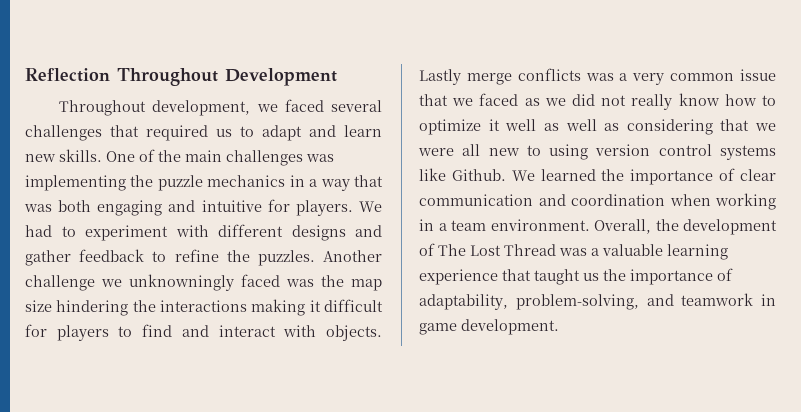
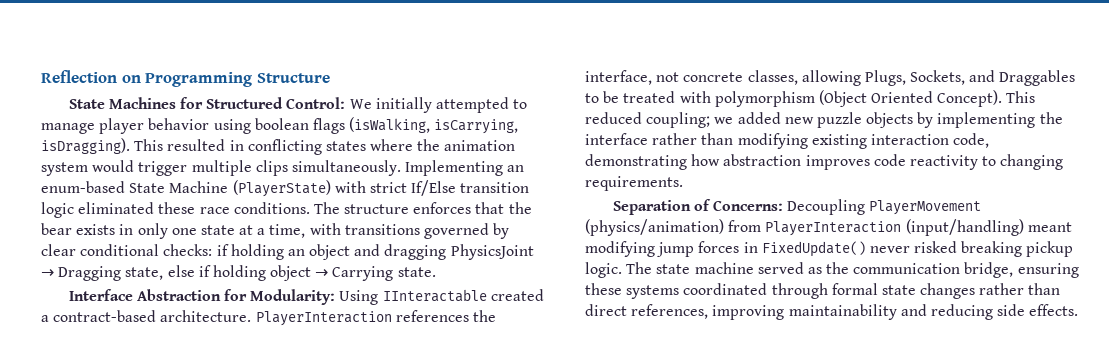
[117,68,337,86] [59,99,382,116] [25,125,382,141] [25,149,334,166] [25,175,384,191] [24,199,382,216] [25,224,382,241] [25,249,382,266] [25,274,382,291] [25,299,383,316] [25,324,383,341] [419,68,776,85] [419,93,776,110] [419,119,776,135] [418,144,776,160] [419,168,776,185] [419,193,776,210] [419,219,777,235] [419,243,728,260] [419,268,733,285] [419,293,776,310] [419,319,559,335] Throughout Development // Throughout development, we faced several challenges that required us to adapt and learn new skills. One of the main challenges was implementing the puzzle mechanics in a way that was both engaging and intuitive for players. We had to experiment with different designs and gather feedback to refine the puzzles. Another challenge we unknowningly faced was the map size hindering the interactions making it difficult for players to find and interact with objects. Lastly merge conflicts was a very common issue that we faced as we did not really know how to optimize it well as well as considering that we were all new to using version control systems like Github. We learned the importance of clear communication and coordination when working in a team environment. Overall, the development of The Lost Thread was a valuable learning experience that taught us the importance of adaptability, problem-solving, and teamwork in game development. -> [121,72,330,87] [68,97,528,113] [41,117,519,134] [41,138,516,155] [41,160,525,176] [41,180,530,197] [41,202,532,218] [41,223,510,239] [41,244,534,260] [41,265,436,281] [68,289,544,305] [41,310,496,326] [585,70,1076,86] [585,90,1036,107] [585,112,1063,128] [585,133,990,149] [585,154,1064,170] [585,176,683,191] [612,199,982,215] [585,219,1072,236] [585,241,1074,257] [585,262,1079,278] [585,283,1061,299] [585,304,1079,320] on Programming Structure // State Machines for Structured Control: We initially attempted to manage player behavior using boolean flags (isWalking, isCarrying, isDragging). This resulted in conflicting states where the animation system would trigger multiple clips simultaneously. Implementing an enum-based State Machine (PlayerState) with strict If/Else transition logic eliminated these race conditions. The structure enforces that the bear exists in only one state at a time, with transitions governed by clear conditional checks: if holding an object and dragging PhysicsJoint → Dragging state, else if holding object → Carrying state. // Interface Abstraction for Modularity: Using IInteractable created a contract-based architecture. PlayerInteraction references the interface, not concrete classes, allowing Plugs, Sockets, and Draggables to be treated with polymorphism (Object Oriented Concept). This reduced coupling; we added new puzzle objects by implementing the interface rather than modifying existing interaction code, demonstrating how abstraction improves code reactivity to changing requirements. // Separation of Concerns: Decoupling PlayerMovement (physics/animation) from PlayerInteraction (input/handling) meant modifying jump forces in FixedUpdate() never risked breaking pickup logic. The state machine served as the communication bridge, ensuring these systems coordinated through formal state changes rather than direct references, improving maintainability and reducing side effects.

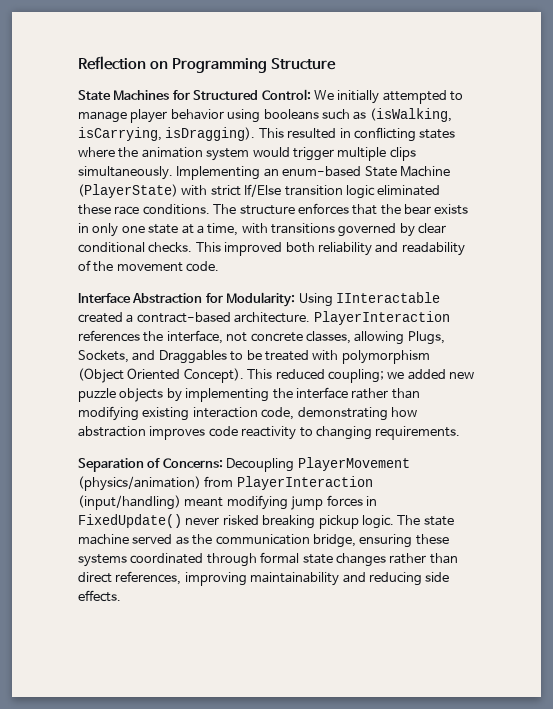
[254,118,345,134] boolean flags -> [263,109,367,120] booleans such as
[163,244,534,260] [41,265,436,281] checks: if holding an object and dragging PhysicsJoint → Dragging state, else if holding object → Carrying state. -> [148,242,465,256] [78,260,220,272] checks. This improved both reliability and readability of the movement code.

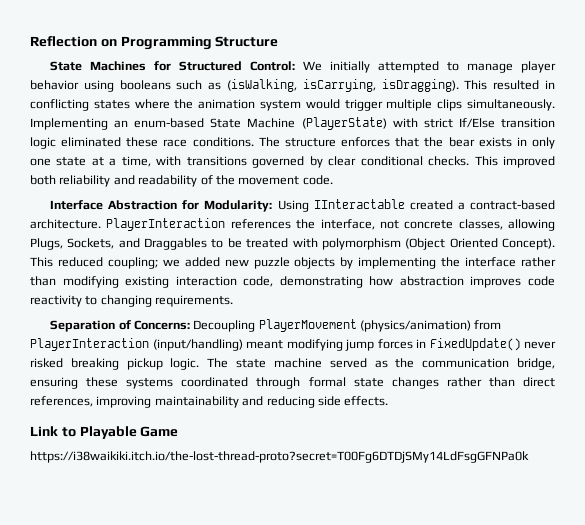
(121, 596) none -> [30,426,179,439] [30,451,529,463] // Link to Playable Game // https://i38waikiki.itch.io/the-lost-thread-proto?secret=T00Fg6DTDjSMy14LdFsgGFNPa0k

